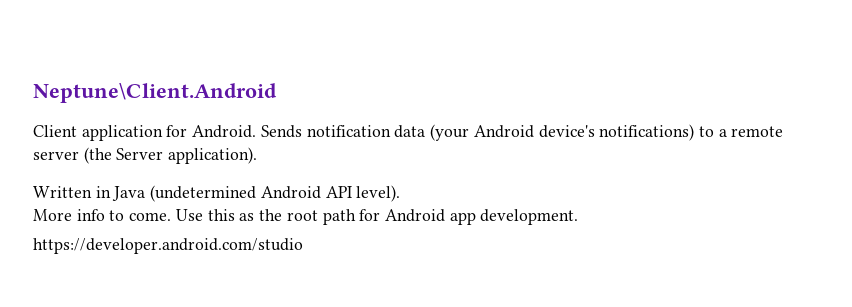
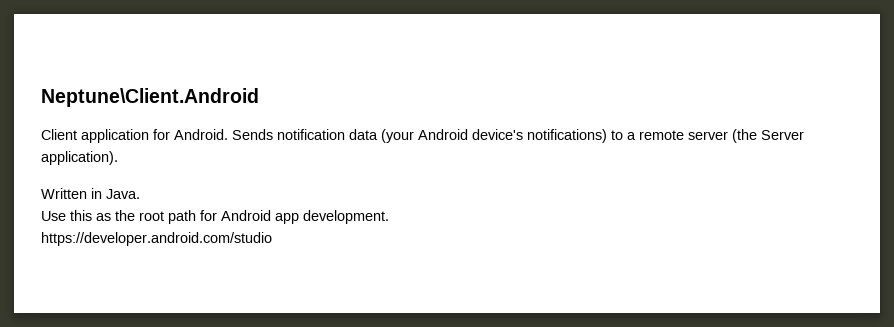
[112,185,401,202] [33,209,172,221] Java (undetermined Android API level). // More info to come. -> [106,189,140,199] Java. //

